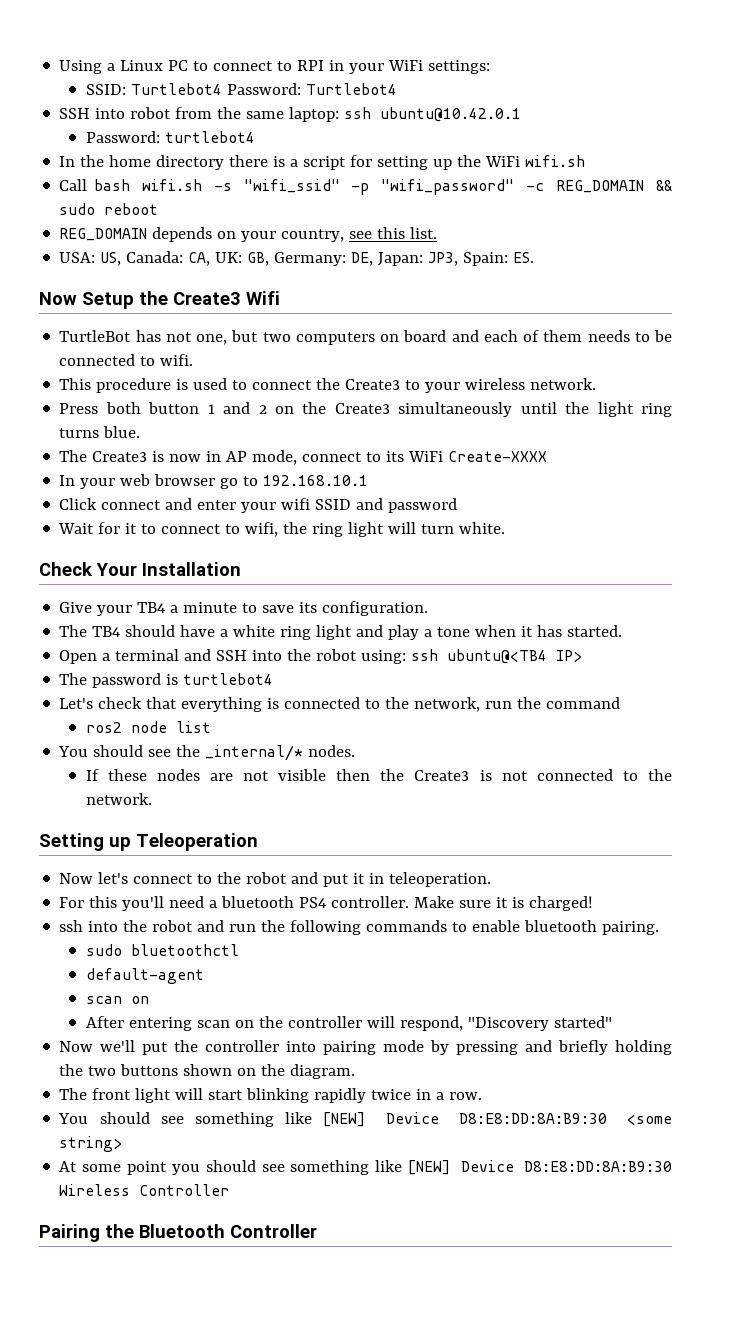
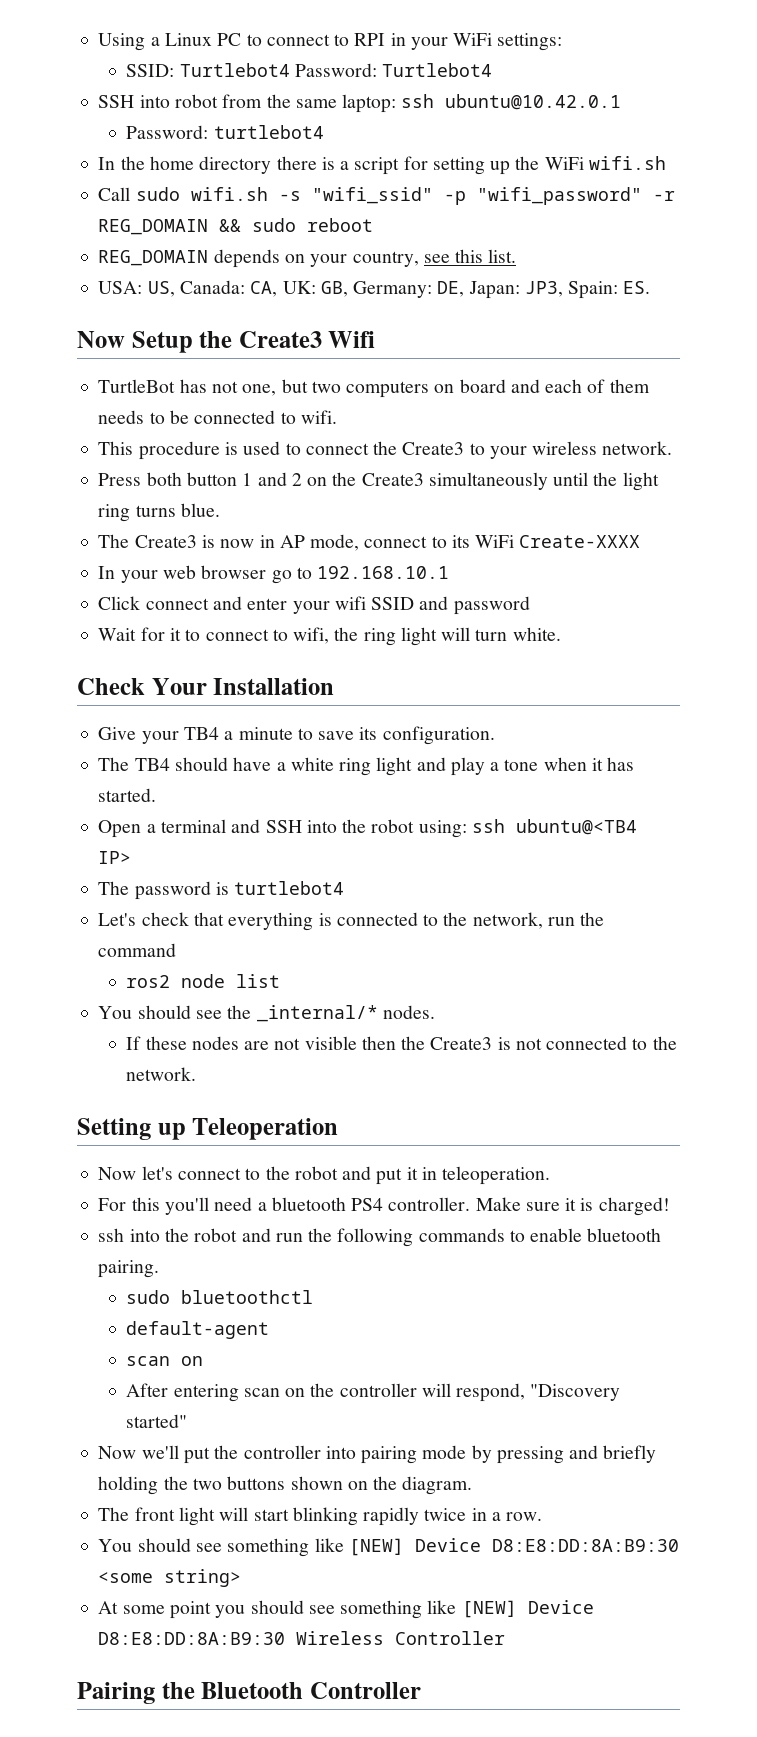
[93,179,130,191] bash -> [135,187,180,201] sudo
[526,183,545,191] -c -> [652,191,675,201] -r

